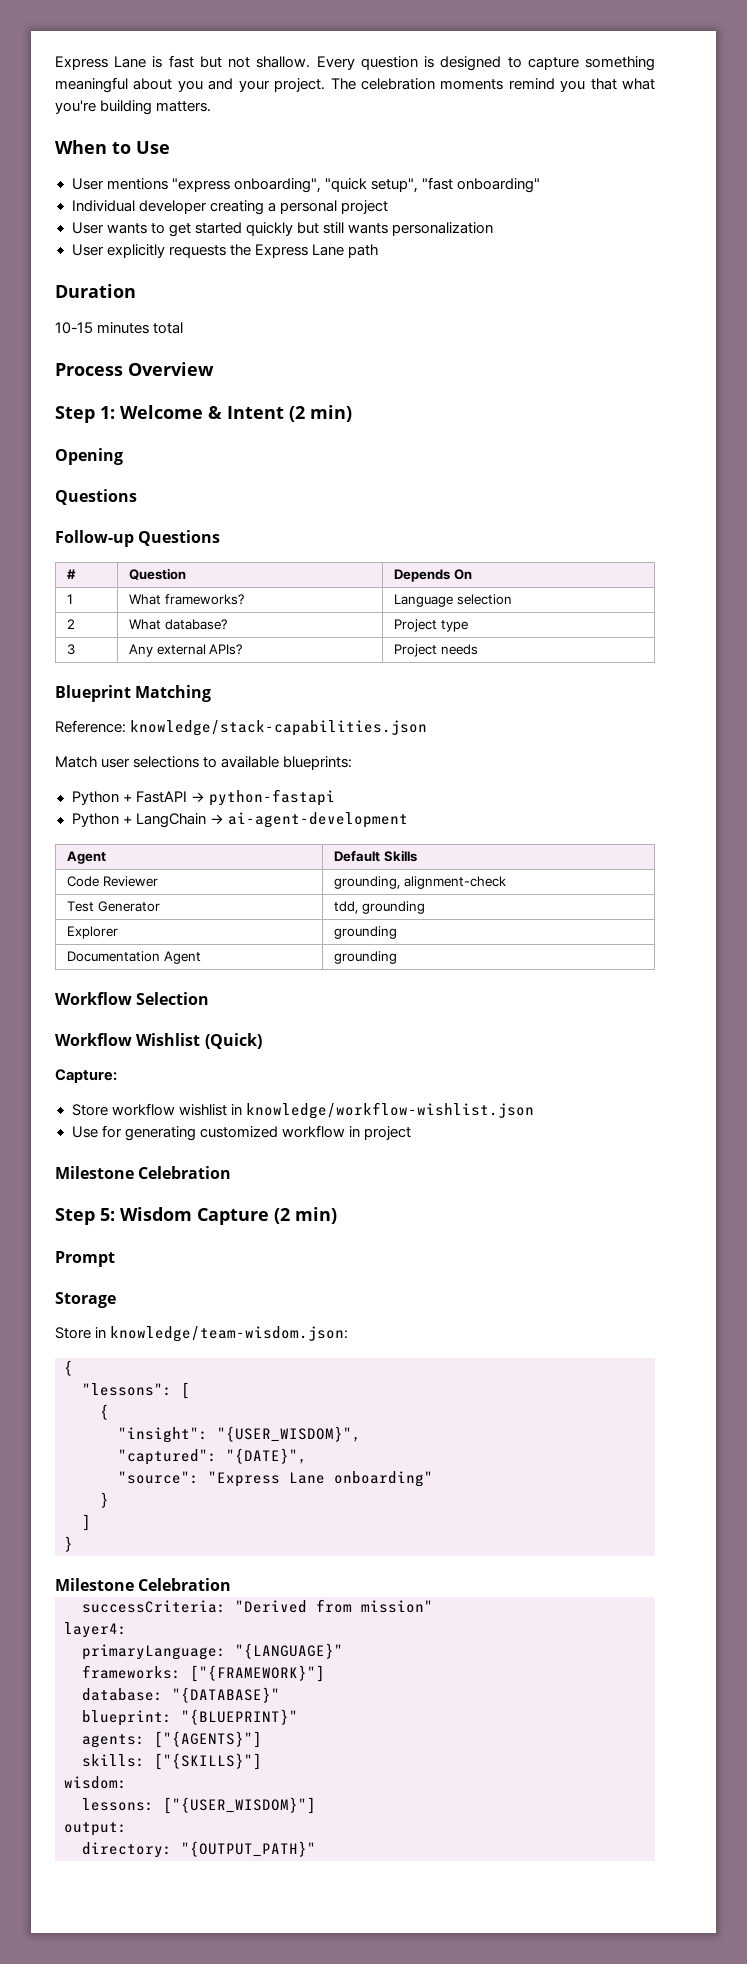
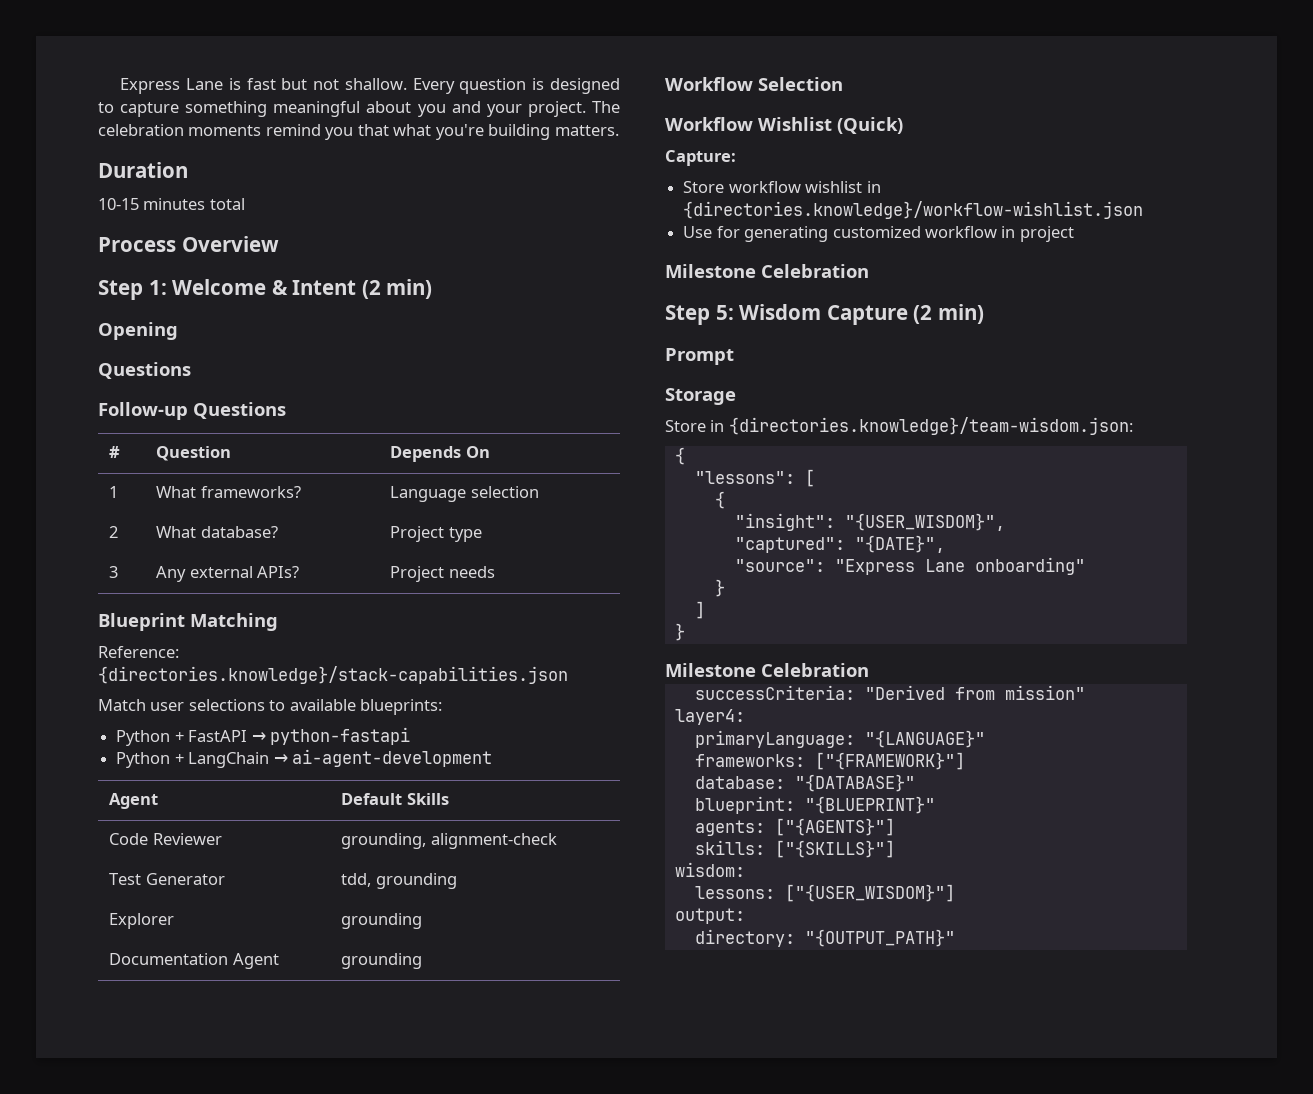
[55,140,170,154] [71,177,540,193] [71,200,388,215] [71,222,493,237] [71,244,378,258] // When to Use // User mentions "express onboarding", "quick setup", "fast onboarding" // Individual developer creating a personal project // User wants to get started quickly but still wants personalization // User explicitly requests the Express Lane path -> (619, 130) none
[130,720,428,736] knowledge/stack-capabilities.json -> [98,666,568,684] {directories.knowledge}/stack-capabilities.json
[245,1102,534,1119] knowledge/workflow-wishlist.json -> [683,201,1144,219] {directories.knowledge}/workflow-wishlist.json
[110,1326,349,1342] knowledge/team-wisdom.json: -> [728,417,1133,435] {directories.knowledge}/team-wisdom.json:

